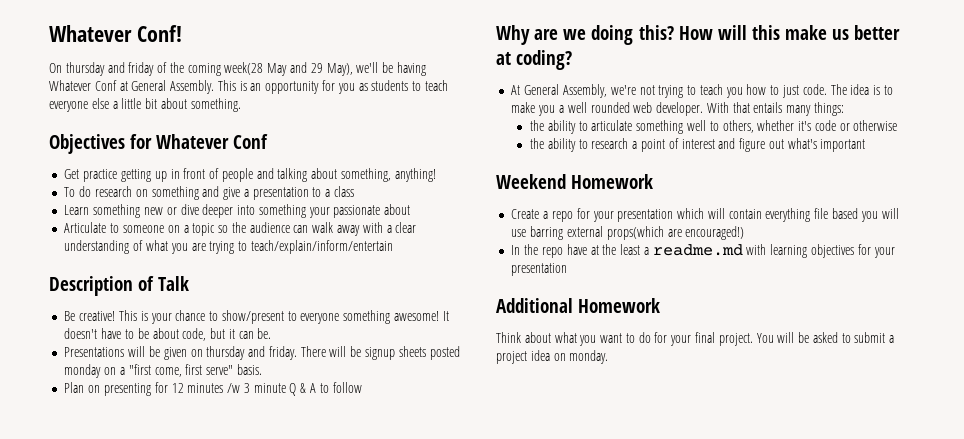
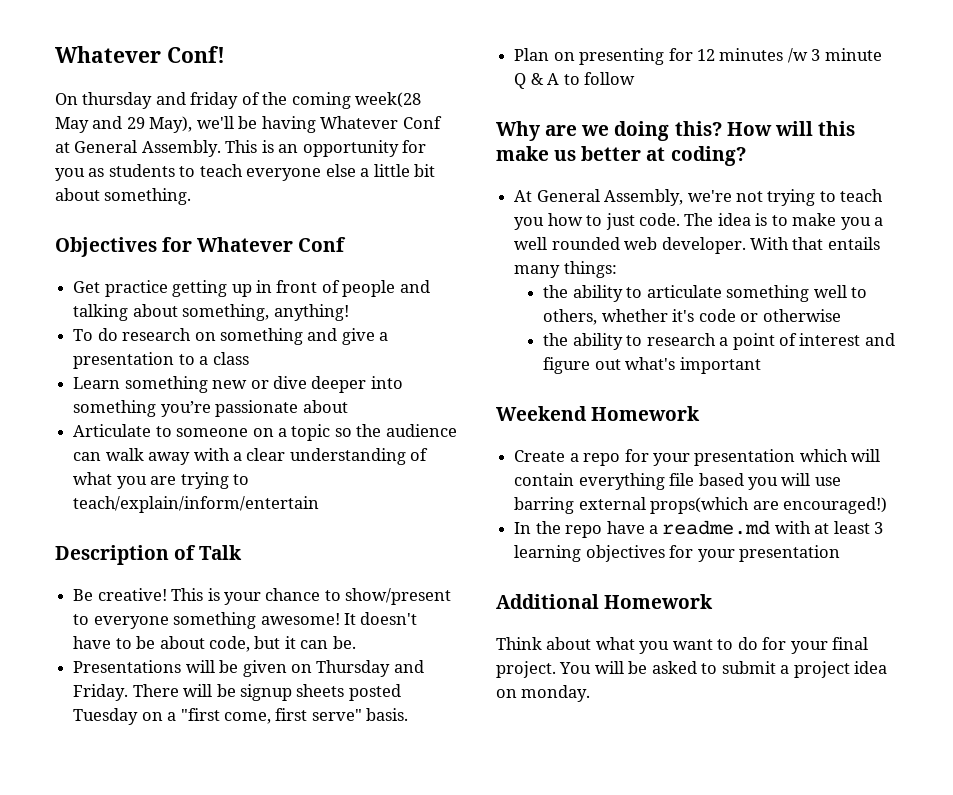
[308,207,330,218] your -> [160,401,211,417] you’re
[206,346,297,360] thursday and friday. -> [316,660,424,677] [73,684,129,701] Thursday and Friday.
[64,364,102,378] monday -> [73,708,139,725] Tuesday
[590,244,767,256] at the least a readme.md with -> [648,520,884,535] a readme.md with at least 3

